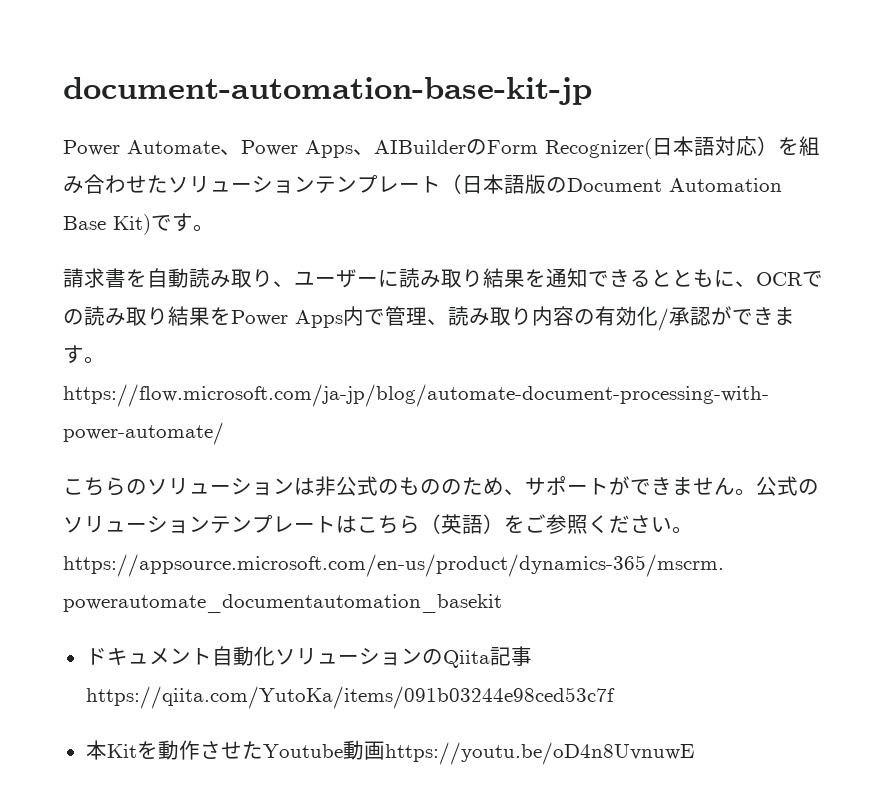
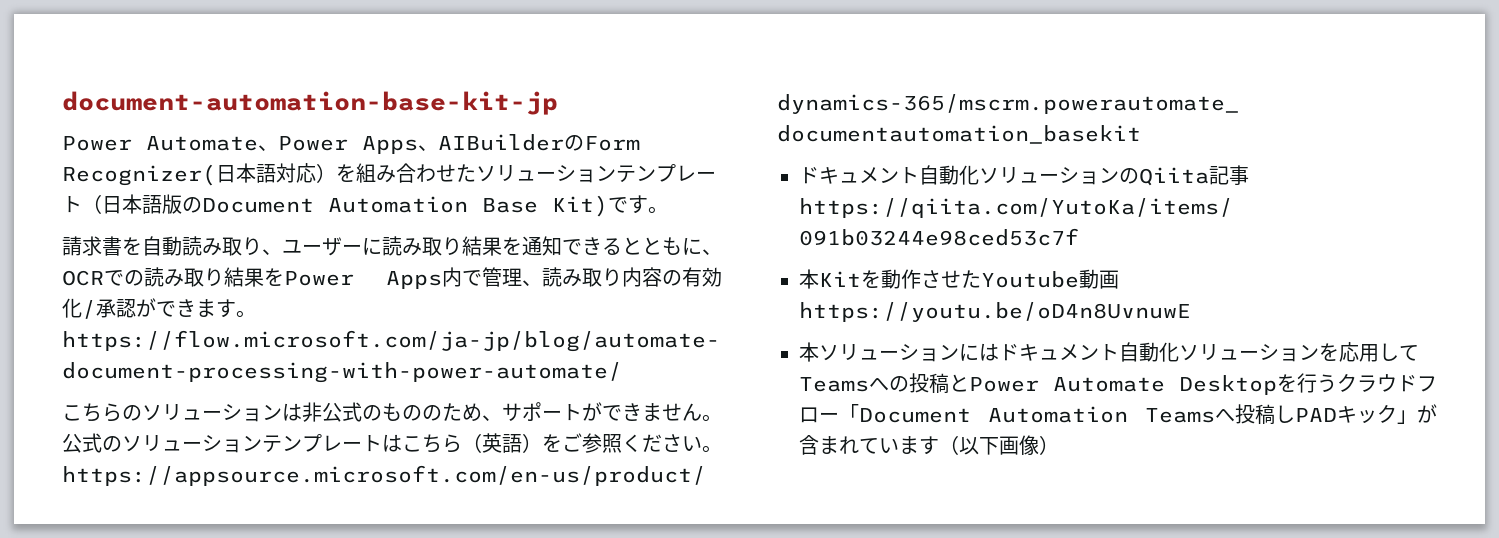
(694, 753) none -> [799,342,1419,362] [799,373,1437,395] [799,404,1437,425] [799,435,1059,455] // 本ソリューションにはドキュメント自動化ソリューションを応用してTeamsへの投稿とPower Automate Desktopを行うクラウドフロー「Document Automation Teamsへ投稿しPADキック」が含まれています（以下画像）

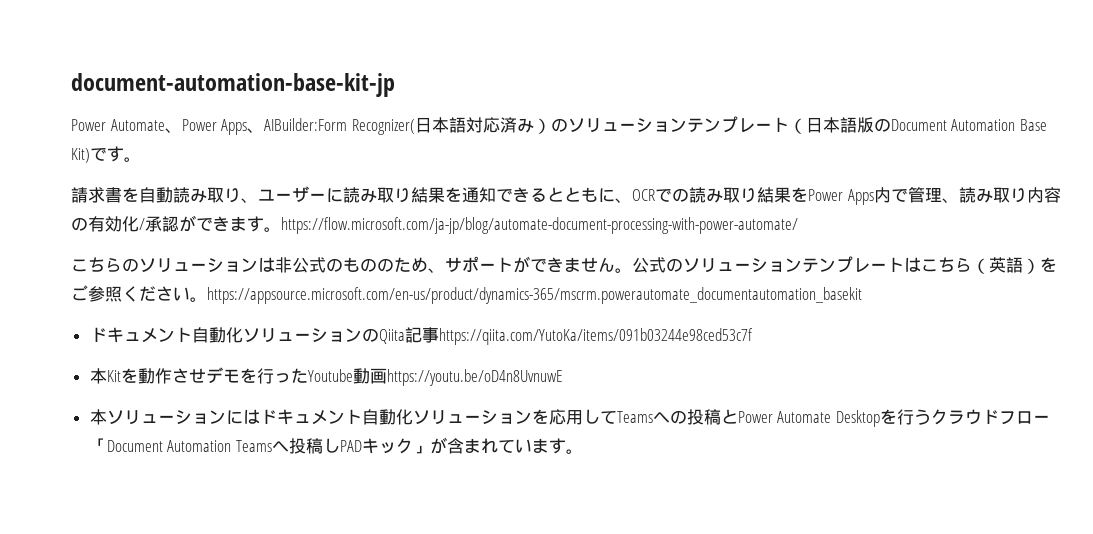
[438,134,640,151] AIBuilderのForm -> [264,118,348,131] AIBuilder:Form
[316,163,476,183] ）を組み合わせた -> [499,117,568,134] 済み）の
(961, 279) none -> [205,367,291,384] デモを行っ
[939,435,1059,455] （以下画像） -> [565,449,583,454] 。

